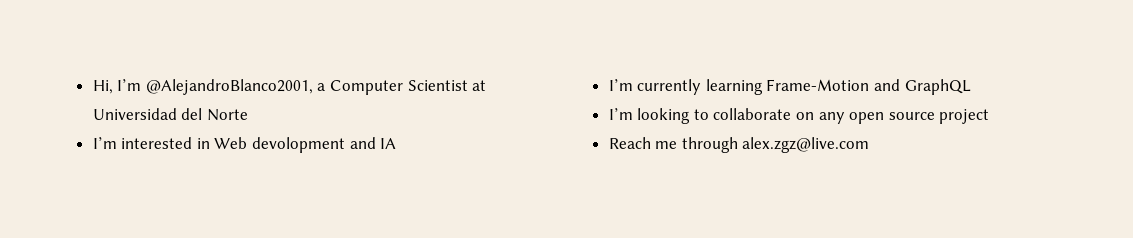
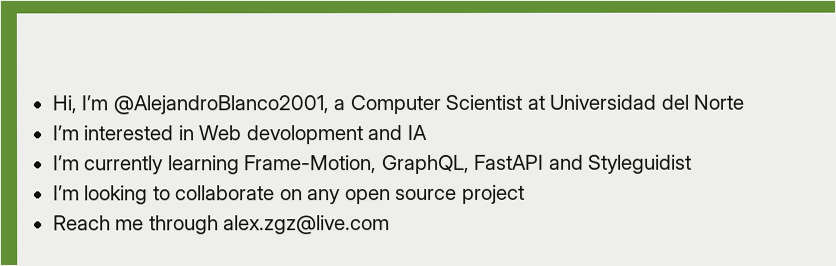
[766,79,971,95] Frame-Motion and GraphQL -> [244,154,693,175] Frame-Motion, GraphQL, FastAPI and Styleguidist

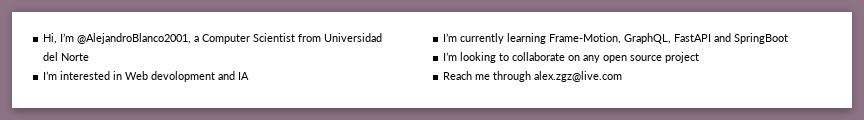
[526,95,545,110] at -> [298,34,322,42] from
[588,154,693,174] Styleguidist -> [734,33,789,44] SpringBoot

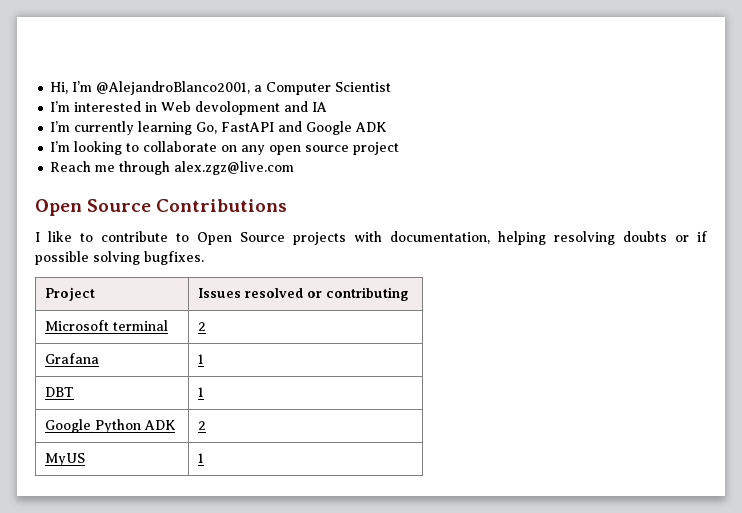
[298,33,383,42] [43,52,90,61] from Universidad del Norte -> (392, 87) none
[549,33,789,44] Frame-Motion, GraphQL, FastAPI and SpringBoot -> [196,121,388,135] Go, FastAPI and Google ADK
(623, 76) none -> [35,199,288,216] [35,231,707,245] [35,251,204,265] [45,287,96,301] [198,287,409,301] [45,320,169,331] [198,322,207,331] [45,353,100,364] [198,354,205,364] [45,387,75,397] [198,387,205,397] [45,419,177,433] [198,421,207,430] [45,453,86,466] [198,453,205,463] // Open Source Contributions // I like to contribute to Open Source projects with documentation, helping resolving doubts or if possible solving bugfixes. // Project | Issues resolved or contributing // Microsoft terminal | 2 // Grafana | 1 // DBT | 1 // Google Python ADK | 2 // MyUS | 1

